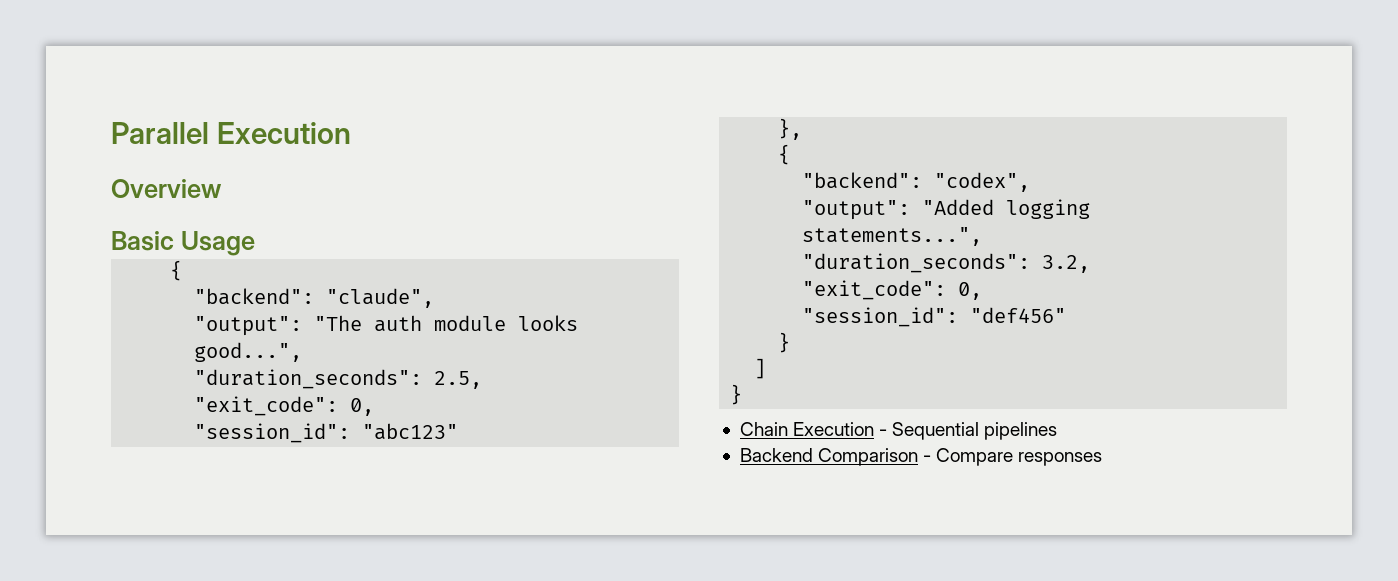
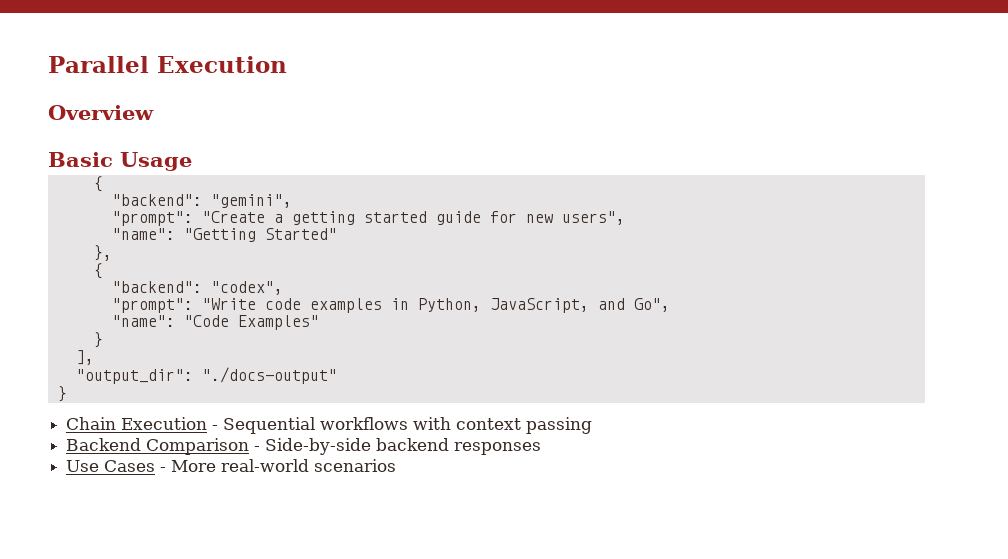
[326,288,435,308] [194,315,579,336] [194,342,303,362] [194,369,483,389] [194,396,375,416] [194,423,459,443] [778,118,803,140] [778,144,791,165] [802,172,1031,192] [802,199,1091,220] [802,227,983,246] [802,253,1091,273] [802,280,983,300] [802,307,1067,327] [778,332,791,353] [754,358,767,379] "claude", // "output": "The auth module looks good...", // "duration_seconds": 2.5, // "exit_code": 0, // "session_id": "abc123" // }, // { // "backend": "codex", // "output": "Added logging statements...", // "duration_seconds": 3.2, // "exit_code": 0, // "session_id": "def456" // } // ] -> [210,194,292,208] [111,211,625,226] [111,228,337,242] [93,245,112,261] [93,263,103,279] [111,281,283,295] [111,298,670,313] [111,315,319,330] [93,332,103,348] [75,350,94,365] [75,367,337,384] "gemini", // "prompt": "Create a getting started guide for new users", // "name": "Getting Started" // }, // { // "backend": "codex", // "prompt": "Write code examples in Python, JavaScript, and Go", // "name": "Code Examples" // } // ], // "output_dir": "./docs-output"
[984,422,1058,440] pipelines -> [320,417,593,434] workflows with context passing
[936,448,1014,466] Compare -> [265,438,450,455] Side-by-side backend
(1103, 459) none -> [66,459,397,472] // Use Cases - More real-world scenarios

